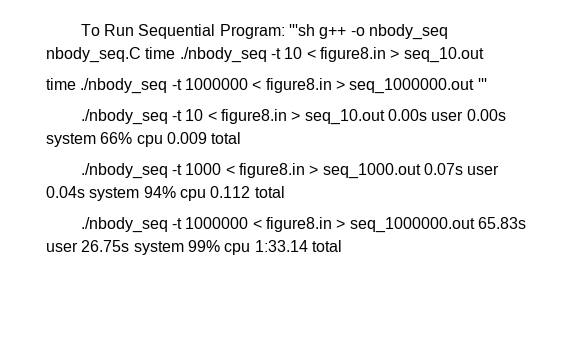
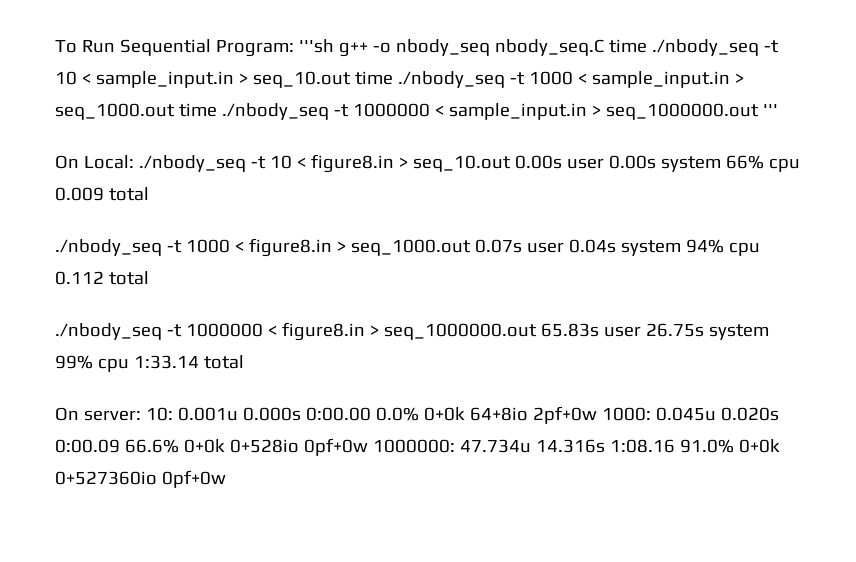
[319,47,484,63] figure8.in > seq_10.out // -> [95,71,744,88] [55,103,175,120] sample_input.in > seq_10.out time ./nbody_seq -t 1000 < sample_input.in > seq_1000.out
[265,78,332,93] figure8.in -> [448,103,587,120] sample_input.in
(487, 84) none -> [55,155,134,169] On Local:
(342, 246) none -> [55,406,779,424] [55,438,780,456] [55,470,226,488] // On server: 10: 0.001u 0.000s 0:00.00 0.0% 0+0k 64+8io 2pf+0w 1000: 0.045u 0.020s 0:00.09 66.6% 0+0k 0+528io 0pf+0w 1000000: 47.734u 14.316s 1:08.16 91.0% 0+0k 0+527360io 0pf+0w

